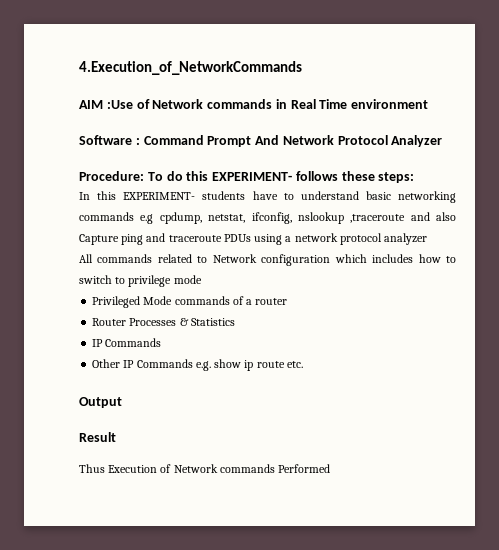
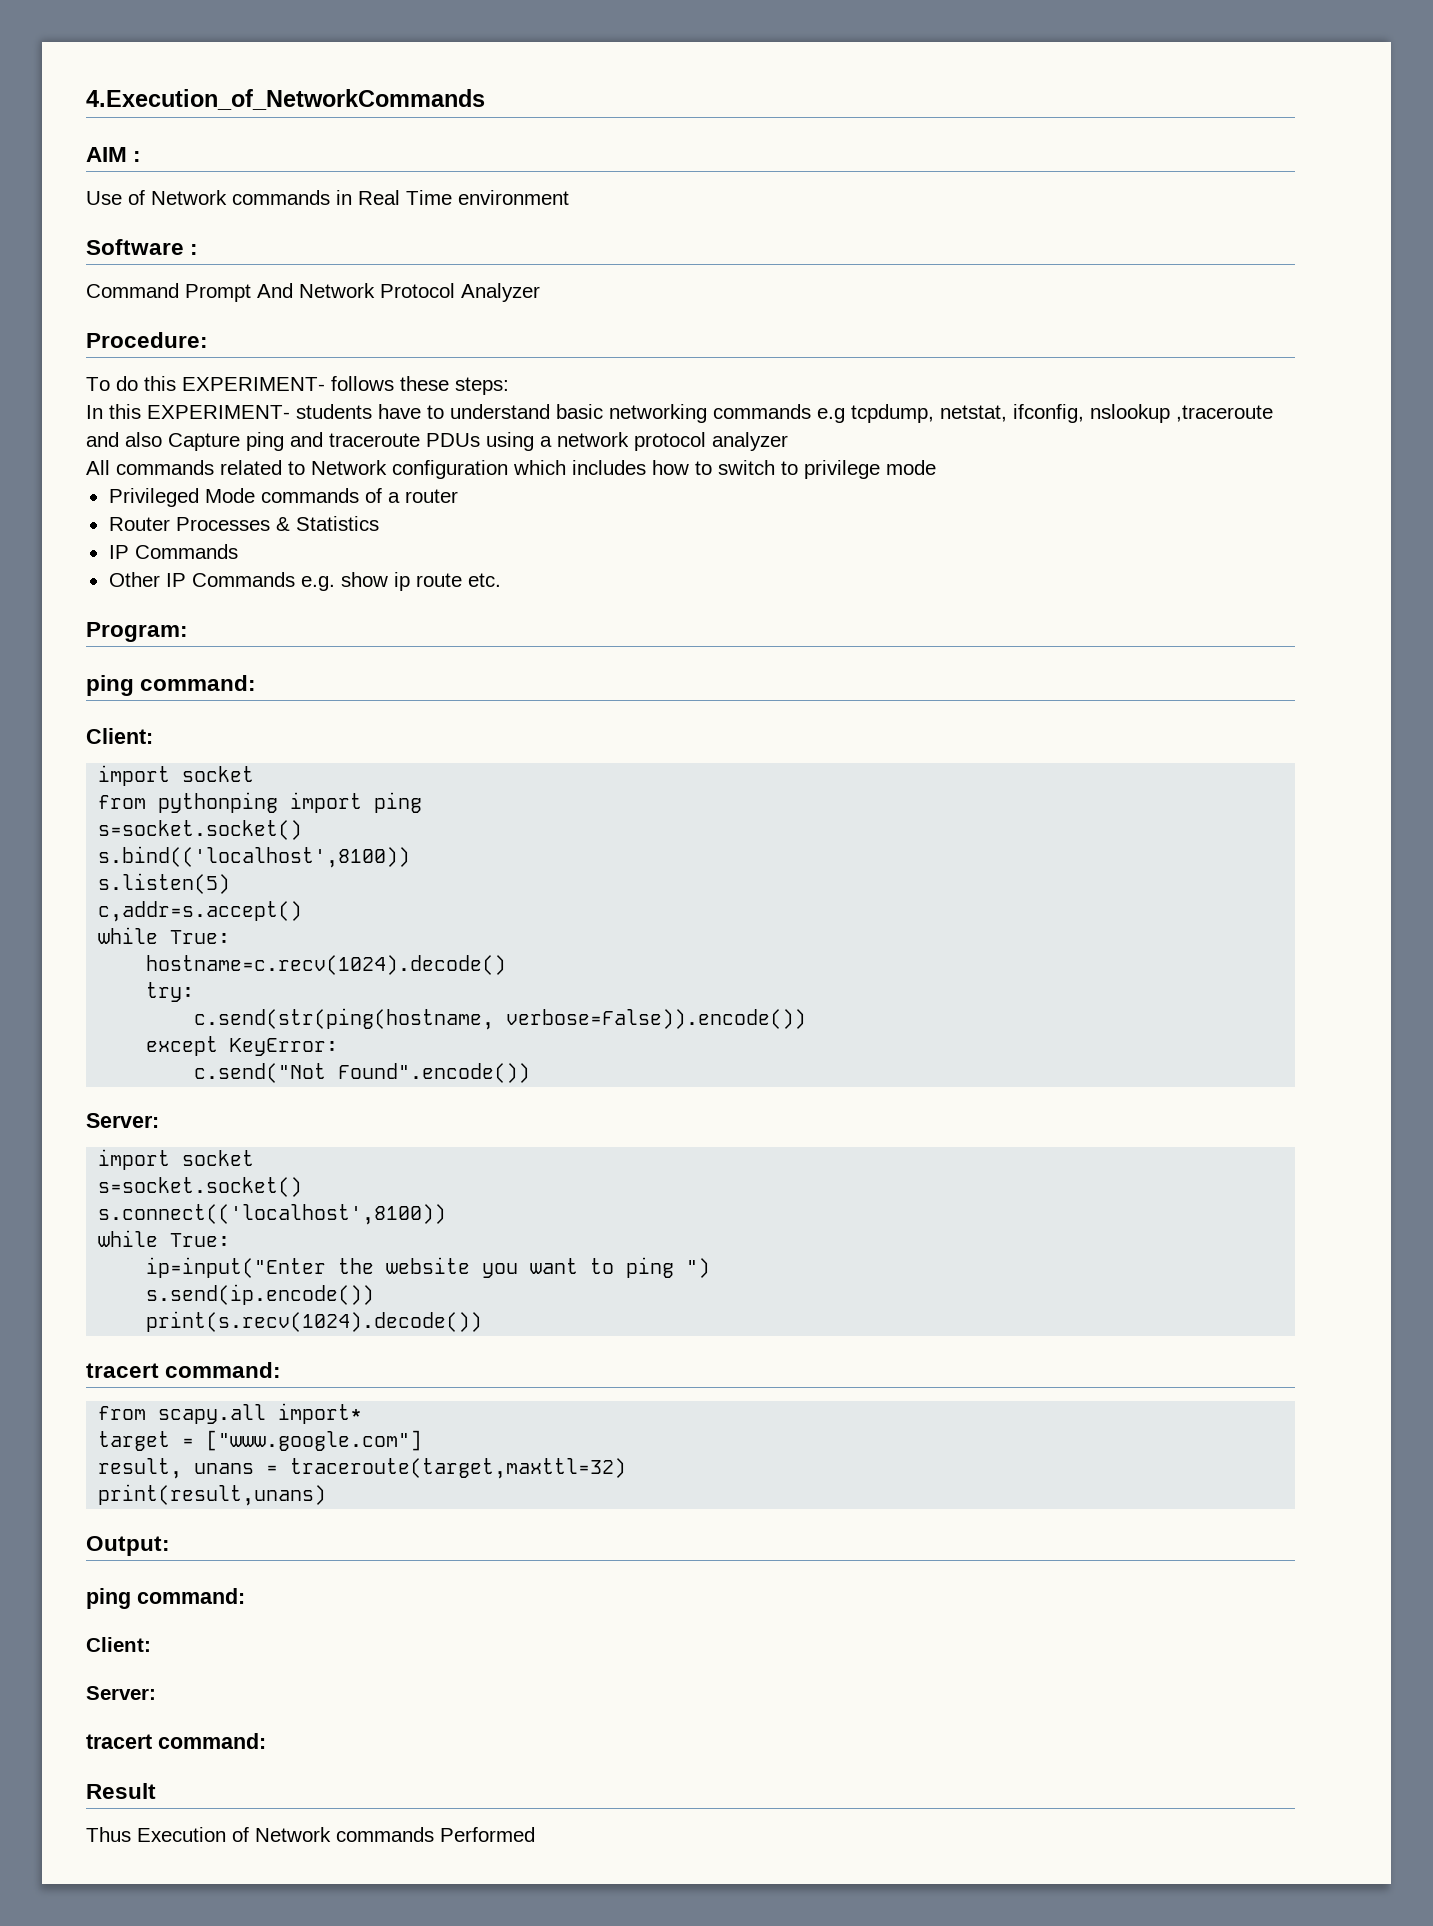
[106,100,133,109] :Use -> [133,151,142,162] [86,191,122,205] : // Use
(140, 141) none -> (199, 249) //
(144, 176) none -> (208, 340) //
[159,212,202,224] cpdump, -> [851,404,934,423] tcpdump,
[79,397,122,408] Output -> [86,622,188,642] [86,675,257,696] [86,728,153,744] [98,765,255,786] [98,792,423,813] [98,820,303,840] [98,846,411,868] [98,873,231,894] [98,901,303,922] [98,927,231,944] [146,955,507,975] [146,982,195,1002] [194,1008,807,1030] [146,1036,339,1056] [194,1063,531,1083] [86,1113,159,1128] [98,1149,255,1170] [98,1177,303,1197] [98,1204,447,1225] [98,1230,231,1247] [146,1257,711,1278] [146,1284,375,1305] [146,1311,483,1332] [86,1362,282,1378] [98,1403,363,1424] [98,1430,423,1451] [98,1458,627,1479] [98,1484,327,1506] [86,1536,170,1556] [86,1588,245,1609] [86,1637,151,1652] [86,1686,156,1700] [86,1733,266,1749] Program: // ping command: // Client: // import socket // from pythonping import ping // s=socket.socket() // s.bind(('localhost',8100)) // s.listen(5) // c,addr=s.accept() // while True: // hostname=c.recv(1024).decode() // try: // c.send(str(ping(hostname, verbose=False)).encode()) // except KeyError: // c.send("Not Found".encode()) // Server: // import socket // s=socket.socket() // s.connect(('localhost',8100)) // while True: // ip=input("Enter the website you want to ping ") // s.send(ip.encode()) // print(s.recv(1024).decode()) // tracert command: // from scapy.all import* // target = ["www.google.com"] // result, unans = traceroute(target,maxttl=32) // print(result,unans) // Output: // ping command: // Client: // Server: // tracert command:

